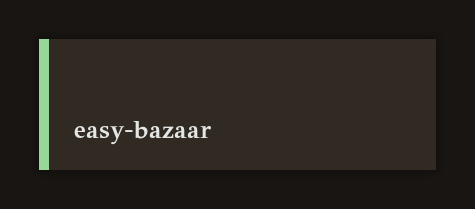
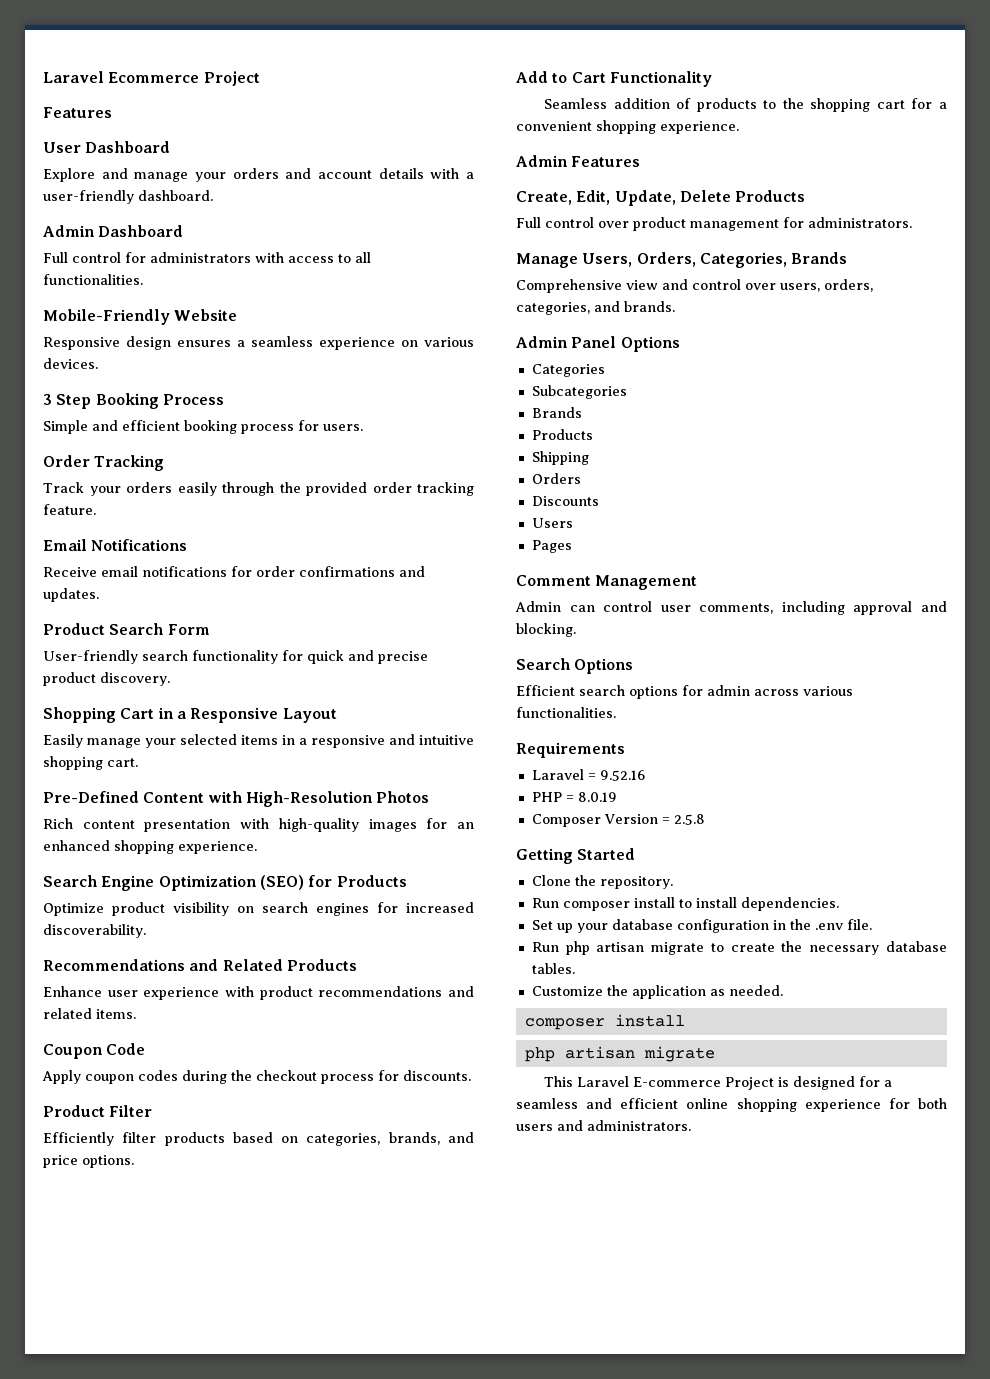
[74,121,212,145] easy-bazaar -> [43,71,260,86] [43,107,112,118] [43,141,171,153] [43,168,474,182] [43,190,213,204] [43,225,184,237] [43,252,371,263] [43,274,143,285] [43,309,238,325] [43,336,474,350] [43,358,98,369] [43,393,224,409] [43,420,363,434] [43,455,165,471] [43,482,474,496] [43,504,96,515] [43,539,188,551] [43,566,425,577] [43,588,99,602] [43,623,210,635] [43,650,428,664] [43,672,170,686] [43,707,337,723] [43,734,474,748] [43,756,138,770] [43,791,430,807] [43,818,475,832] [43,840,257,854] [43,875,407,891] [43,902,474,916] [43,924,146,938] [43,959,357,971] [43,986,474,1000] [43,1008,136,1019] [43,1043,146,1059] [42,1070,471,1084] [43,1105,153,1117] [43,1132,474,1146] [43,1155,134,1168] [516,71,712,87] [543,98,947,112] [516,120,739,134] [516,155,641,167] [516,190,806,206] [516,217,912,231] [516,252,848,268] [516,279,873,293] [516,301,675,315] [516,336,680,352] [531,364,605,377] [531,385,627,399] [531,407,582,418] [531,429,593,440] [531,451,589,465] [531,473,581,484] [531,496,599,506] [531,518,573,528] [531,540,572,553] [516,575,698,590] [515,601,947,615] [516,623,576,637] [516,658,634,674] [516,685,853,699] [516,707,616,718] [516,742,625,758] [531,769,645,781] [531,792,617,802] [531,814,705,827] [516,848,636,864] [531,875,673,889] [531,897,839,911] [531,919,872,933] [531,941,947,955] [531,963,575,974] [531,985,783,999] [524,1014,685,1030] [524,1046,715,1062] [543,1076,892,1090] [516,1098,947,1112] [516,1120,691,1131] Laravel Ecommerce Project // Features // User Dashboard // Explore and manage your orders and account details with a user-friendly dashboard. // Admin Dashboard // Full control for administrators with access to all functionalities. // Mobile-Friendly Website // Responsive design ensures a seamless experience on various devices. // 3 Step Booking Process // Simple and efficient booking process for users. // Order Tracking // Track your orders easily through the provided order tracking feature. // Email Notifications // Receive email notifications for order confirmations and updates. // Product Search Form // User-friendly search functionality for quick and precise product discovery. // Shopping Cart in a Responsive Layout // Easily manage your selected items in a responsive and intuitive shopping cart. // Pre-Defined Content with High-Resolution Photos // Rich content presentation with high-quality images for an enhanced shopping experience. // Search Engine Optimization (SEO) for Products // Optimize product visibility on search engines for increased discoverability. // Recommendations and Related Products // Enhance user experience with product recommendations and related items. // Coupon Code // Apply coupon codes during the checkout process for discounts. // Product Filter // Efficiently filter products based on categories, brands, and price options. // Add to Cart Functionality // Seamless addition of products to the shopping cart for a convenient shopping experience. // Admin Features // Create, Edit, Update, Delete Products // Full control over product management for administrators. // Manage Users, Orders, Categories, Brands // Comprehensive view and control over users, orders, categories, and brands. // Admin Panel Options // Categories // Subcategories // Brands // Products // Shipping // Orders // Discounts // Users // Pages // Comment Management // Admin can control user comments, including approval and blocking. // Search Options // Efficient search options for admin across various functionalities. // Requirements // Laravel = 9.52.16 // PHP = 8.0.19 // Composer Version = 2.5.8 // Getting Started // Clone the repository. // Run composer install to install dependencies. // Set up your database configuration in the .env file. // Run php artisan migrate to create the necessary database tables. // Customize the application as needed. // composer install // php artisan migrate // This Laravel E-commerce Project is designed for a seamless and efficient online shopping experience for both users and administrators.

